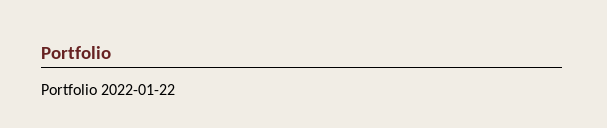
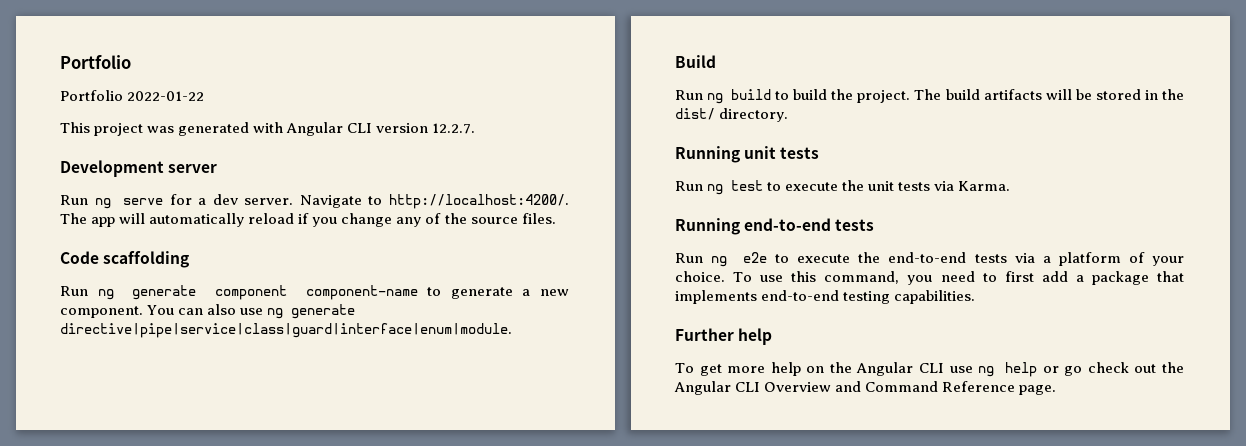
(176, 89) none -> [60,122,476,136] [60,160,218,177] [60,194,569,209] [60,213,556,227] [60,251,190,268] [60,285,569,300] [60,304,356,319] [60,323,512,338] [675,55,716,68] [675,89,1185,104] [675,108,789,122] [675,146,820,163] [675,180,1011,195] [675,218,875,235] [675,252,1184,267] [675,271,1184,285] [675,290,976,304] [675,328,773,345] [675,362,1184,377] [674,381,1057,395] // This project was generated with Angular CLI version 12.2.7. // Development server // Run ng serve for a dev server. Navigate to http://localhost:4200/. The app will automatically reload if you change any of the source files. // Code scaffolding // Run ng generate component component-name to generate a new component. You can also use ng generate directive|pipe|service|class|guard|interface|enum|module. // Build // Run ng build to build the project. The build artifacts will be stored in the dist/ directory. // Running unit tests // Run ng test to execute the unit tests via Karma. // Running end-to-end tests // Run ng e2e to execute the end-to-end tests via a platform of your choice. To use this command, you need to first add a package that implements end-to-end testing capabilities. // Further help // To get more help on the Angular CLI use ng help or go check out the Angular CLI Overview and Command Reference page.

